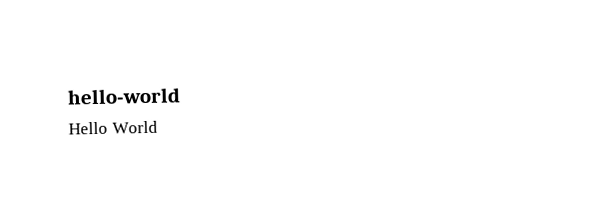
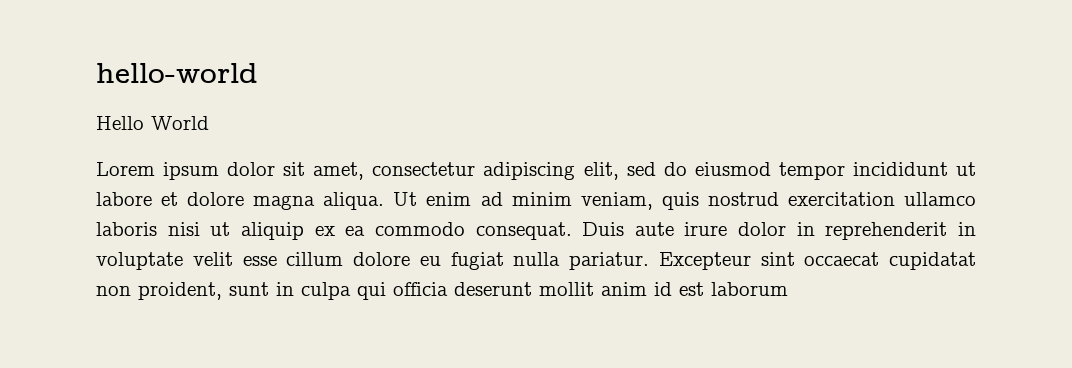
(158, 127) none -> [96,162,977,180] [96,192,977,210] [96,222,976,240] [96,252,976,270] [96,282,788,300] // Lorem ipsum dolor sit amet, consectetur adipiscing elit, sed do eiusmod tempor incididunt ut labore et dolore magna aliqua. Ut enim ad minim veniam, quis nostrud exercitation ullamco laboris nisi ut aliquip ex ea commodo consequat. Duis aute irure dolor in reprehenderit in voluptate velit esse cillum dolore eu fugiat nulla pariatur. Excepteur sint occaecat cupidatat non proident, sunt in culpa qui officia deserunt mollit anim id est laborum

